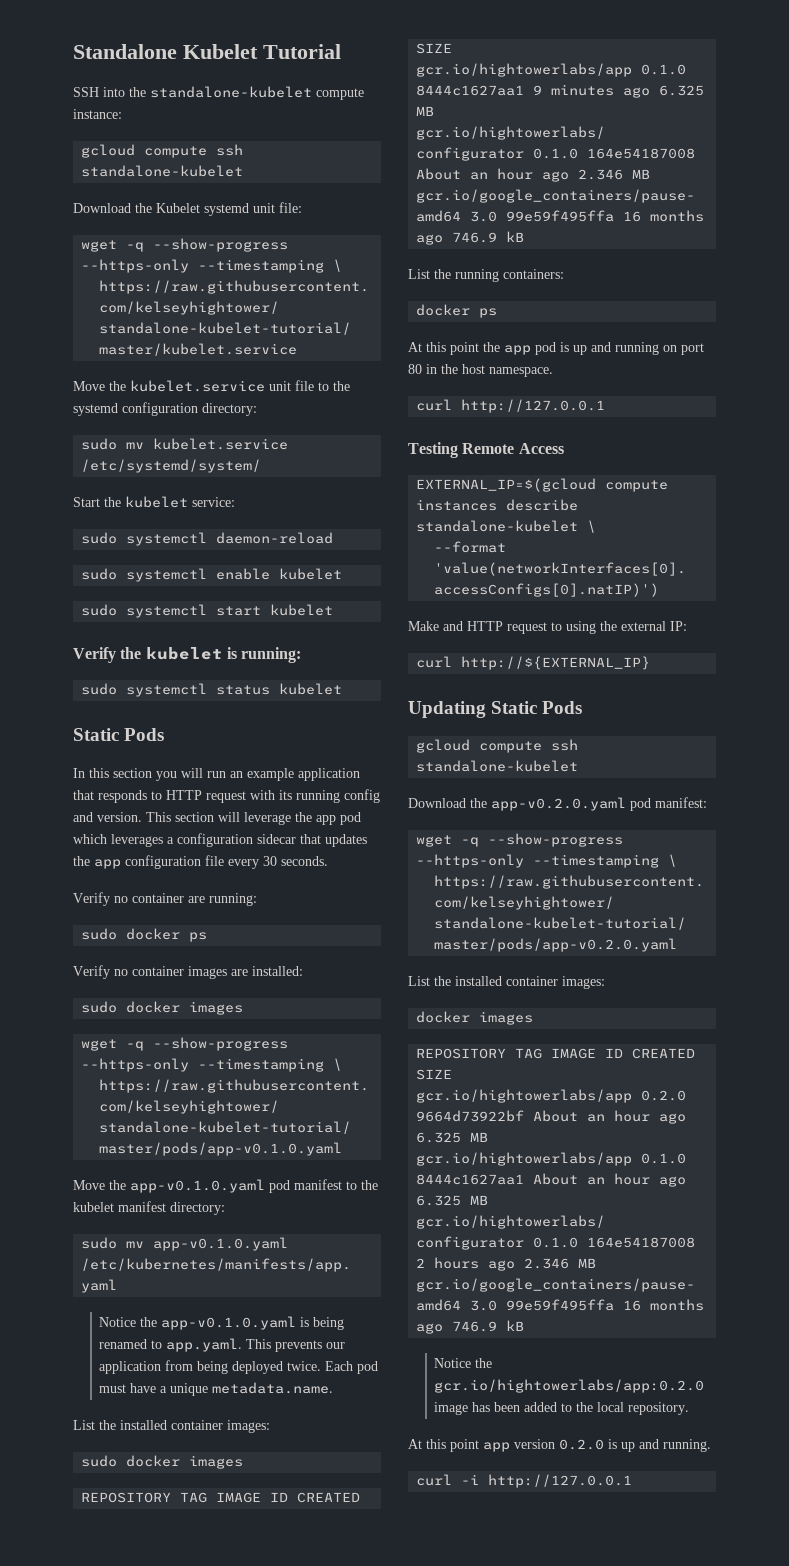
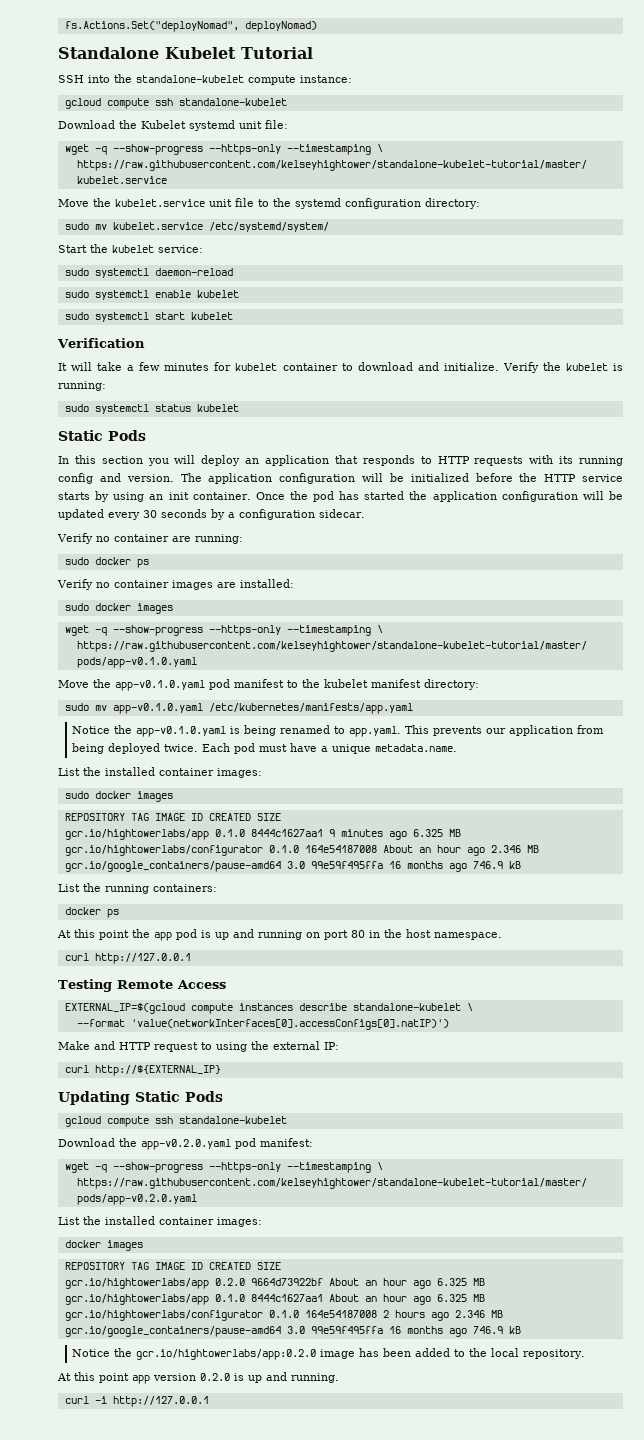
(73, 51) none -> [64,21,317,32] fs.Actions.Set("deployNomad", deployNomad) //
(334, 610) none -> [57,338,145,348] [58,362,499,371] Verification // It will take a few minutes for kubelet container to download and initialize.
[207,768,294,781] run an example -> [201,455,260,466] deploy an
[206,791,246,803] request -> [474,456,524,466] requests
[146,812,361,825] [73,833,367,847] [73,855,328,869] This section will leverage the app pod which leverages a configuration sidecar that updates the app configuration file every 30 seconds. -> [180,473,623,484] [58,491,623,502] [58,509,365,520] The application configuration will be initialized before the HTTP service starts by using an init container. Once the pod has started the application configuration will be updated every 30 seconds by a configuration sidecar.

